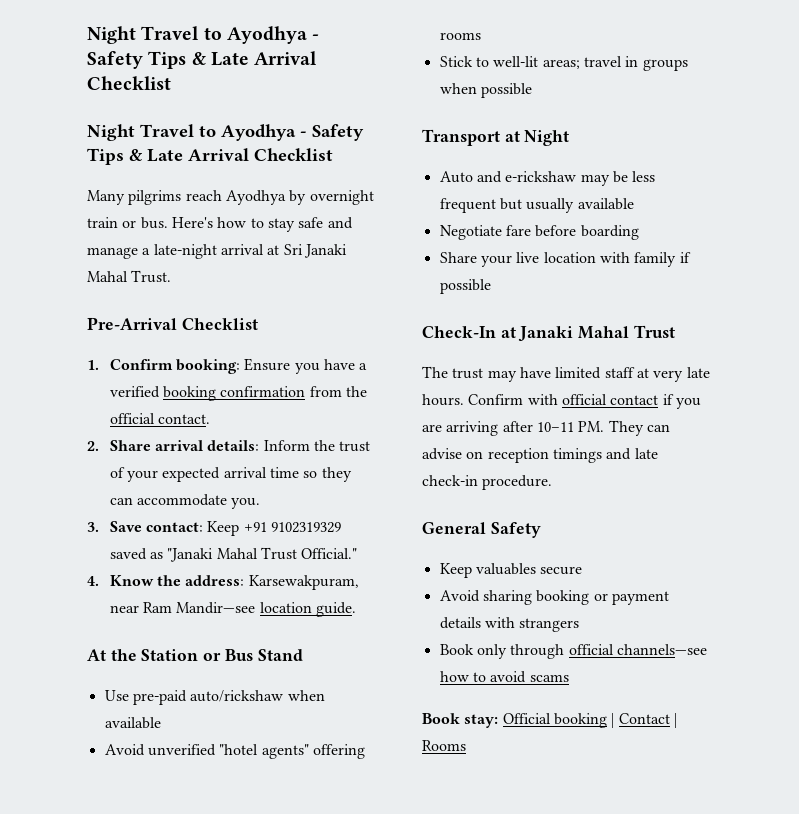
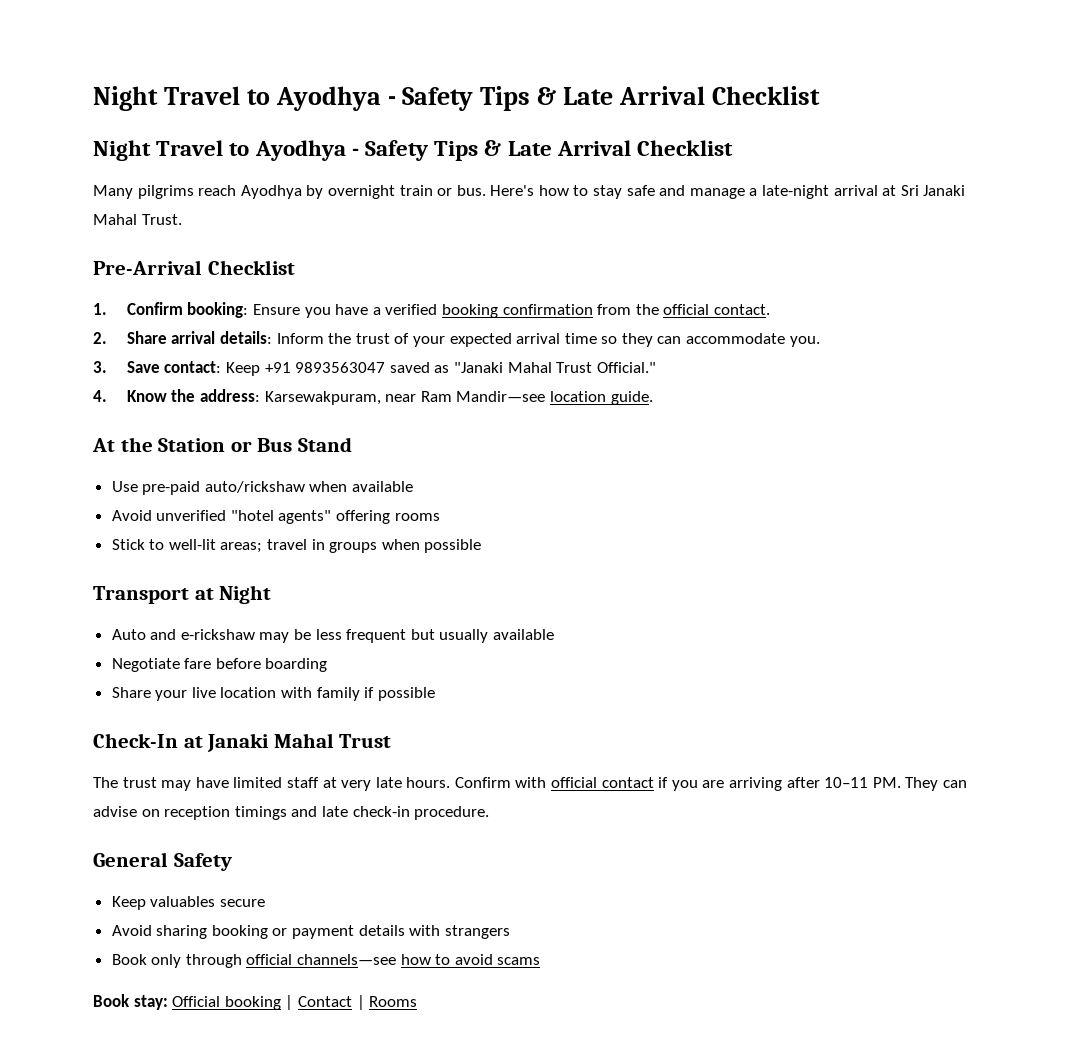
[270,522,341,533] 9102319329 -> [295,362,386,373] 9893563047

